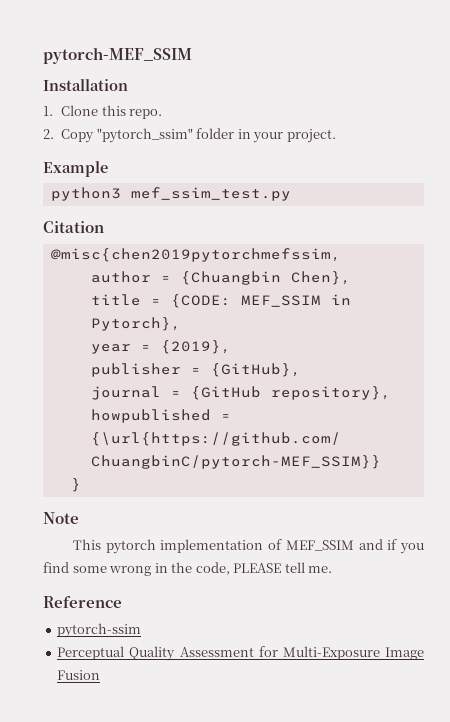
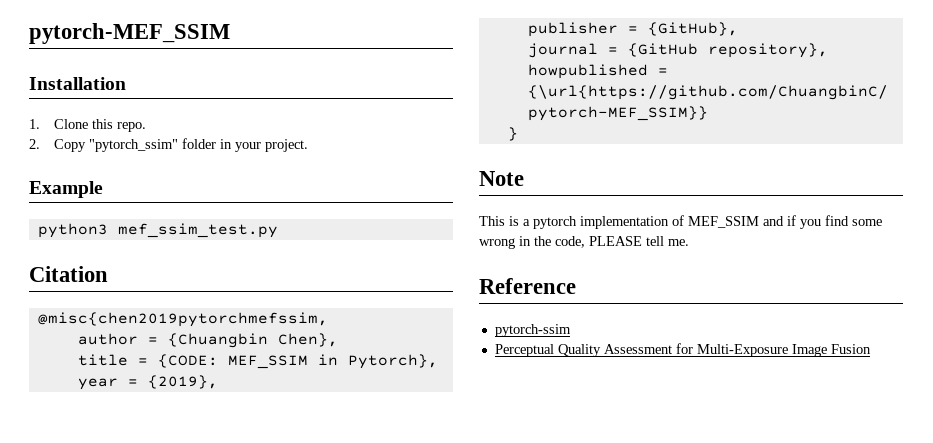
(101, 544) none -> [509,216,530,226] is a

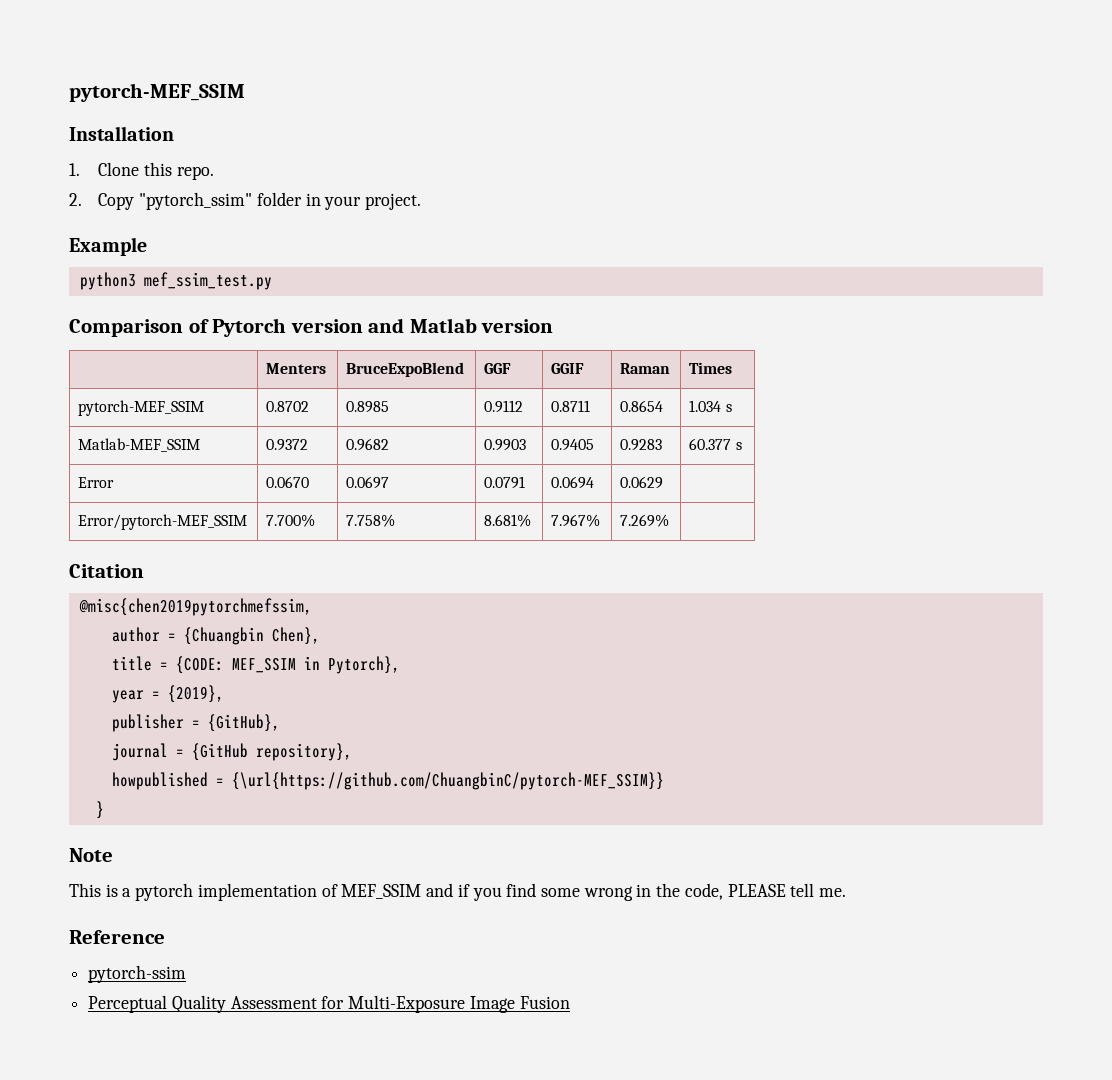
(278, 230) none -> [69,318,554,337] [266,363,327,374] [346,362,465,377] [484,363,512,374] [551,363,585,374] [620,363,671,374] [689,362,733,374] [78,400,205,416] [266,401,310,412] [346,401,390,413] [484,400,524,413] [551,400,591,412] [620,400,664,412] [689,400,732,412] [78,438,201,452] [266,439,309,451] [346,438,390,451] [484,439,527,451] [551,439,595,451] [620,439,663,451] [689,438,742,450] [78,477,115,488] [266,476,310,488] [346,476,390,489] [484,476,526,489] [551,476,595,489] [620,476,664,489] [78,514,248,530] [266,514,316,527] [346,514,396,527] [484,514,532,527] [551,514,601,527] [620,514,670,527] // Comparison of Pytorch version and Matlab version // | Menters | BruceExpoBlend | GGF | GGIF | Raman | Times // pytorch-MEF_SSIM | 0.8702 | 0.8985 | 0.9112 | 0.8711 | 0.8654 | 1.034 s // Matlab-MEF_SSIM | 0.9372 | 0.9682 | 0.9903 | 0.9405 | 0.9283 | 60.377 s // Error | 0.0670 | 0.0697 | 0.0791 | 0.0694 | 0.0629 | // Error/pytorch-MEF_SSIM | 7.700% | 7.758% | 8.681% | 7.967% | 7.269% |

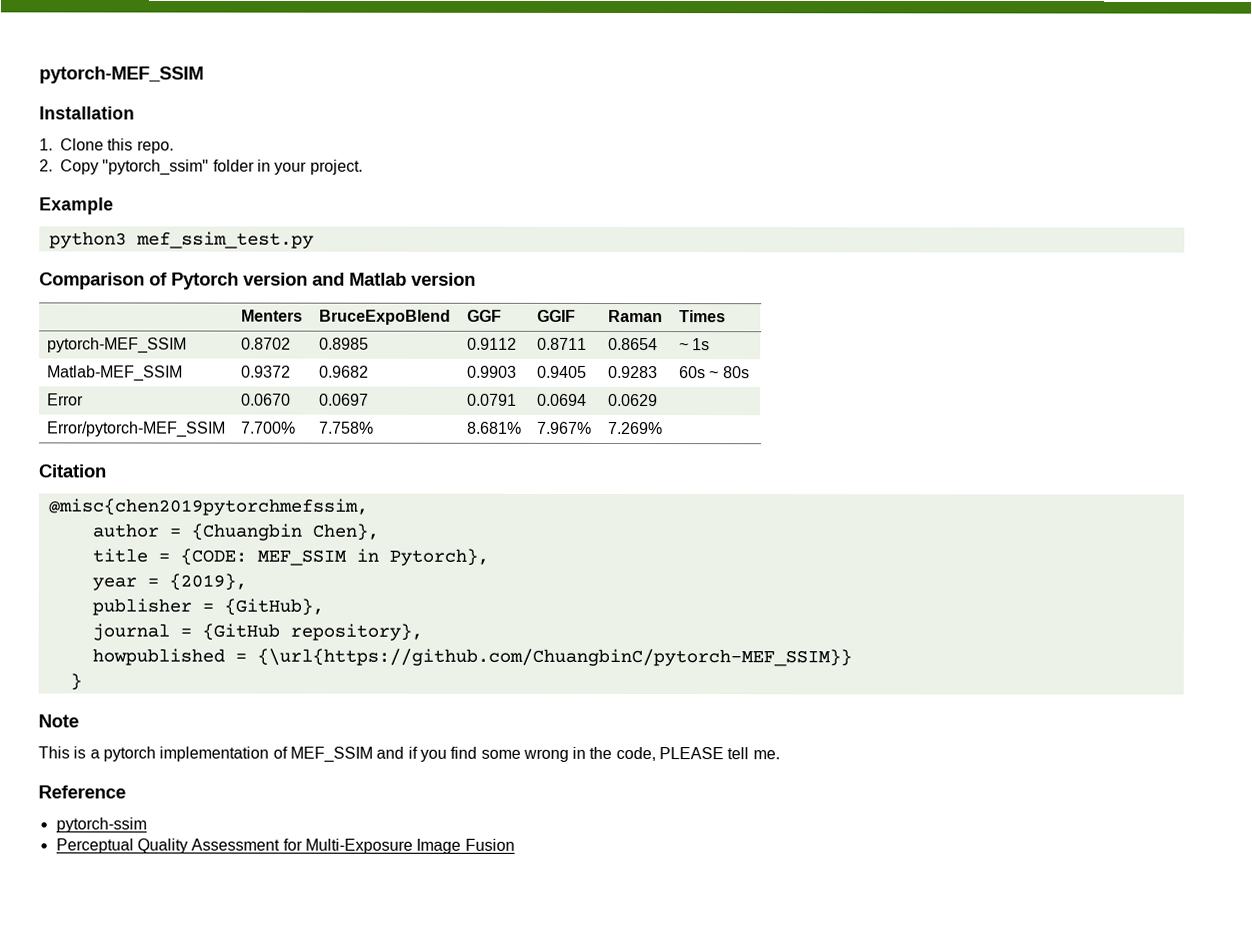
[689,400,732,412] 1.034 s -> [678,338,711,351] ~ 1s
[689,438,742,450] 60.377 s -> [678,366,750,379] 60s ~ 80s

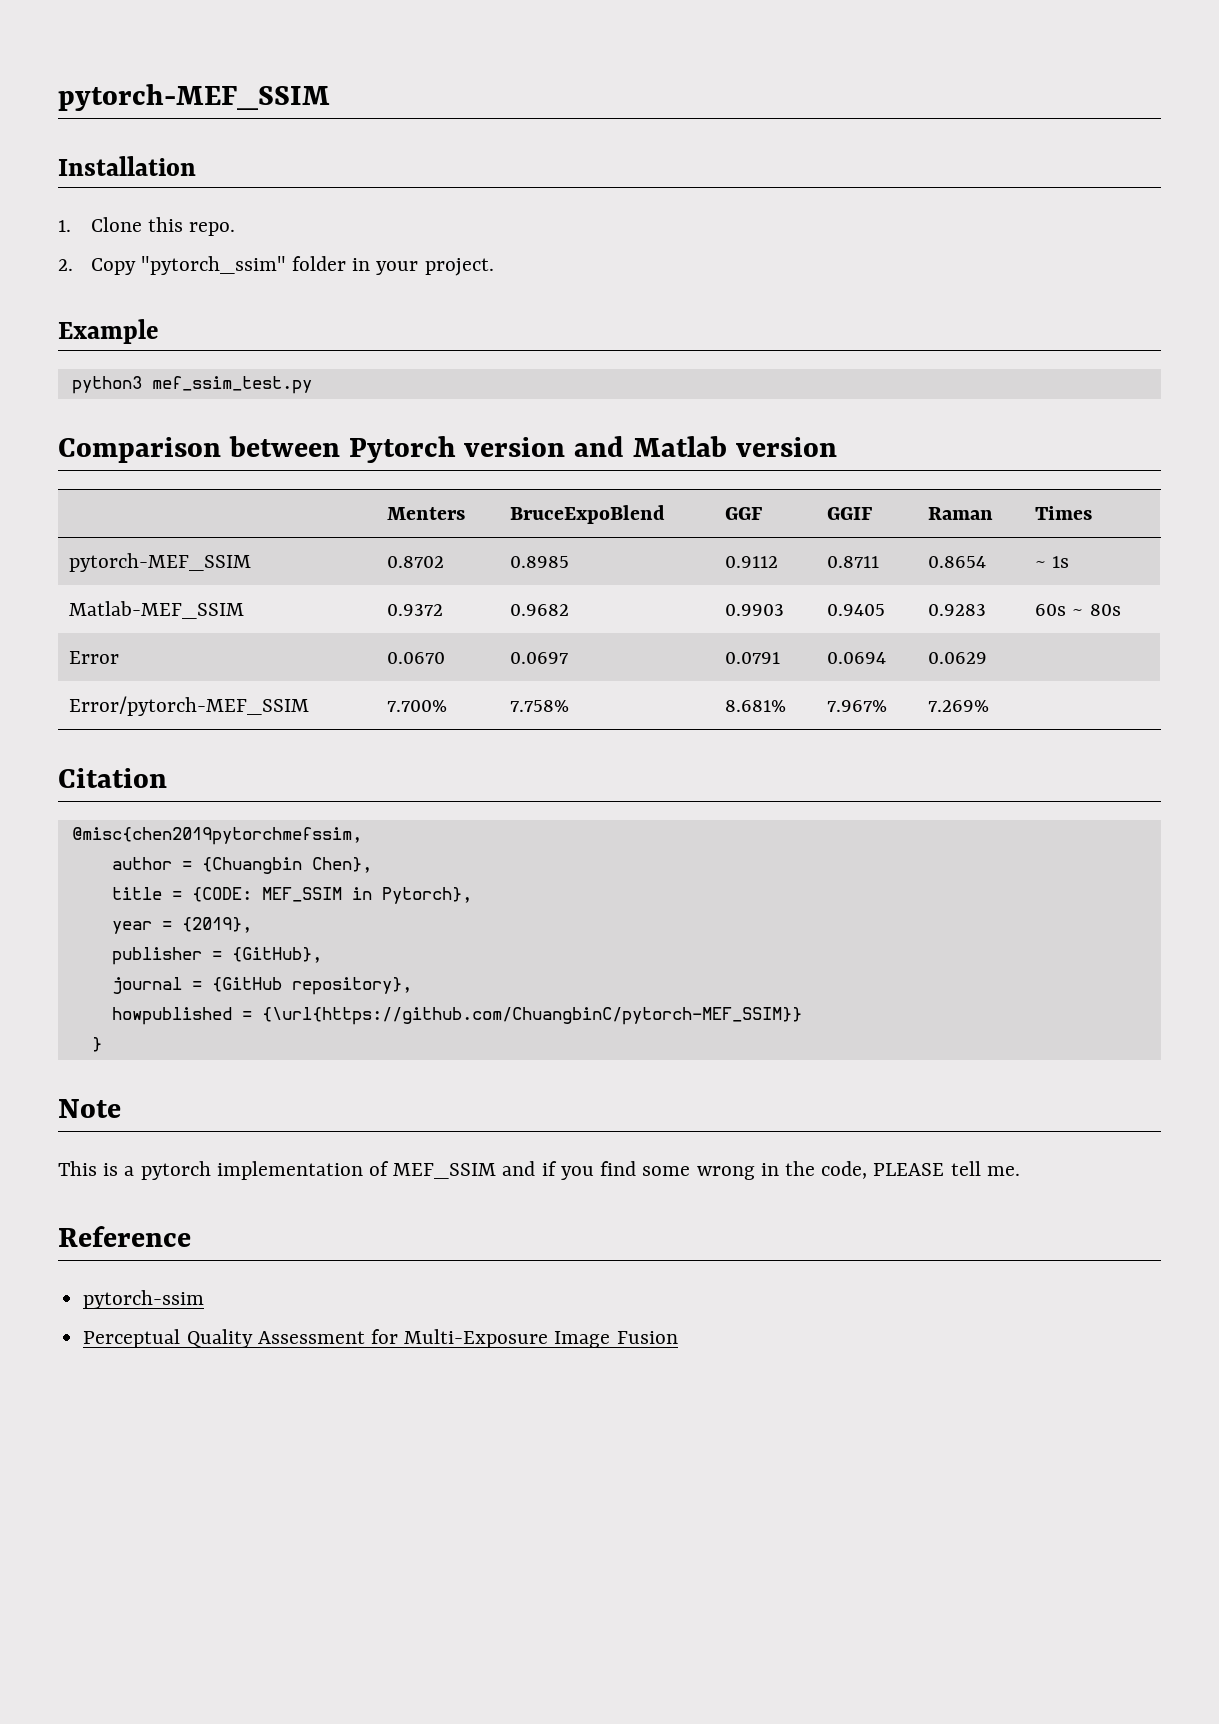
[149,272,168,286] of -> [228,436,340,457] between

